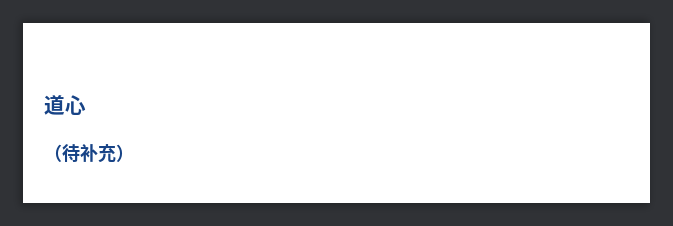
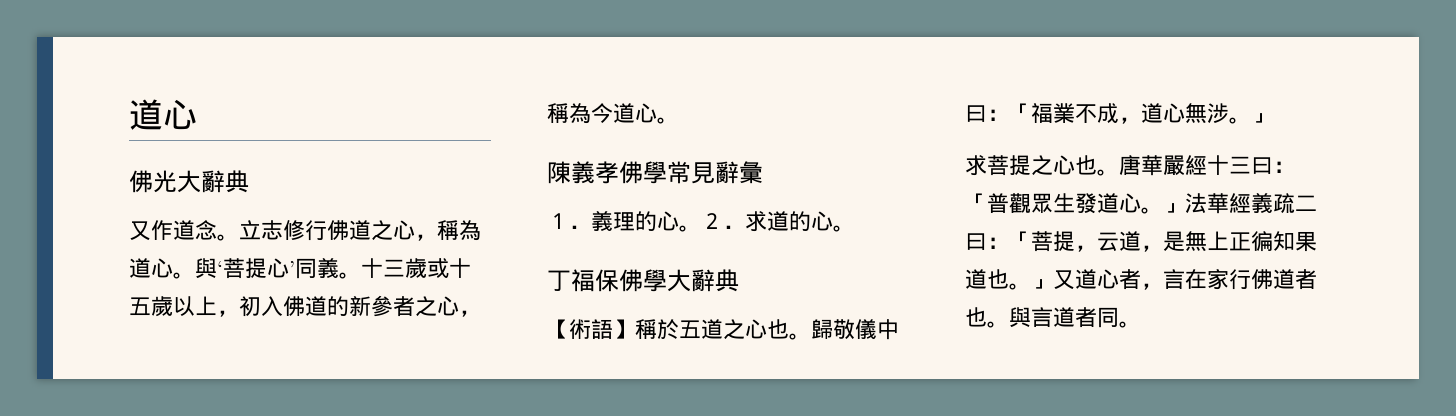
[44,144,134,163] （待补充） -> [129,170,249,193] [129,220,481,241] [129,257,471,279] [129,295,481,317] [547,103,679,124] [547,161,763,184] [547,210,855,232] [547,269,739,292] [547,319,899,340] [965,103,1273,124] [965,155,1295,176] [965,192,1317,214] [965,231,1317,252] [965,269,1317,290] [965,307,1141,328] 佛光大辭典 // 又作道念。立志修行佛道之心，稱為道心。與‘菩提心’同義。十三歲或十五歲以上，初入佛道的新參者之心，稱為今道心。 // 陳義孝佛學常見辭彙 // １．義理的心。２．求道的心。 // 丁福保佛學大辭典 // 【術語】稱於五道之心也。歸敬儀中曰：「福業不成，道心無涉。」 // 求菩提之心也。唐華嚴經十三曰：「普觀眾生發道心。」法華經義疏二曰：「菩提，云道，是無上正徧知果道也。」又道心者，言在家行佛道者也。與言道者同。

